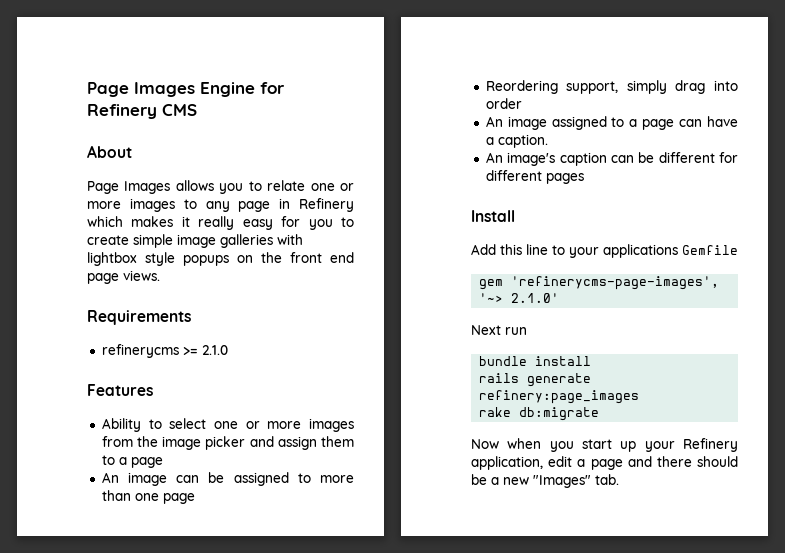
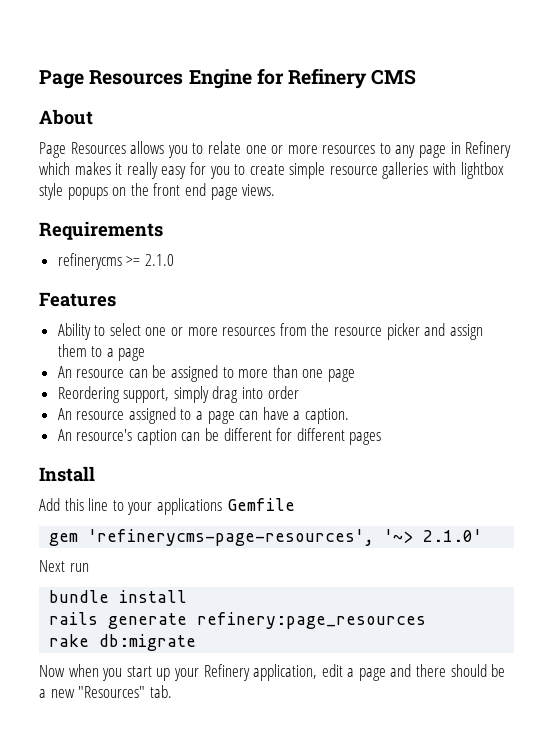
[87,82,195,97] Page Images -> [39,70,184,89] Page Resources
[124,181,171,194] Images -> [70,142,126,154] Resources
[129,198,175,212] images -> [322,145,376,154] resources
[177,234,216,248] image -> [329,166,378,175] resource
[309,418,354,432] images -> [222,327,276,336] resources
[162,436,202,450] image -> [334,327,383,336] resource
[128,472,168,486] image -> [76,369,125,378] resource
[507,116,547,130] image -> [76,411,125,420] resource
[507,152,556,166] image's -> [76,429,133,441] resource's
[511,276,720,290] 'refinerycms-page-images', -> [88,529,375,546] 'refinerycms-page-resources',
[479,390,640,404] refinery:page_images -> [197,612,427,629] refinery:page_resources
[533,475,591,488] "Images" -> [78,686,146,698] "Resources"

